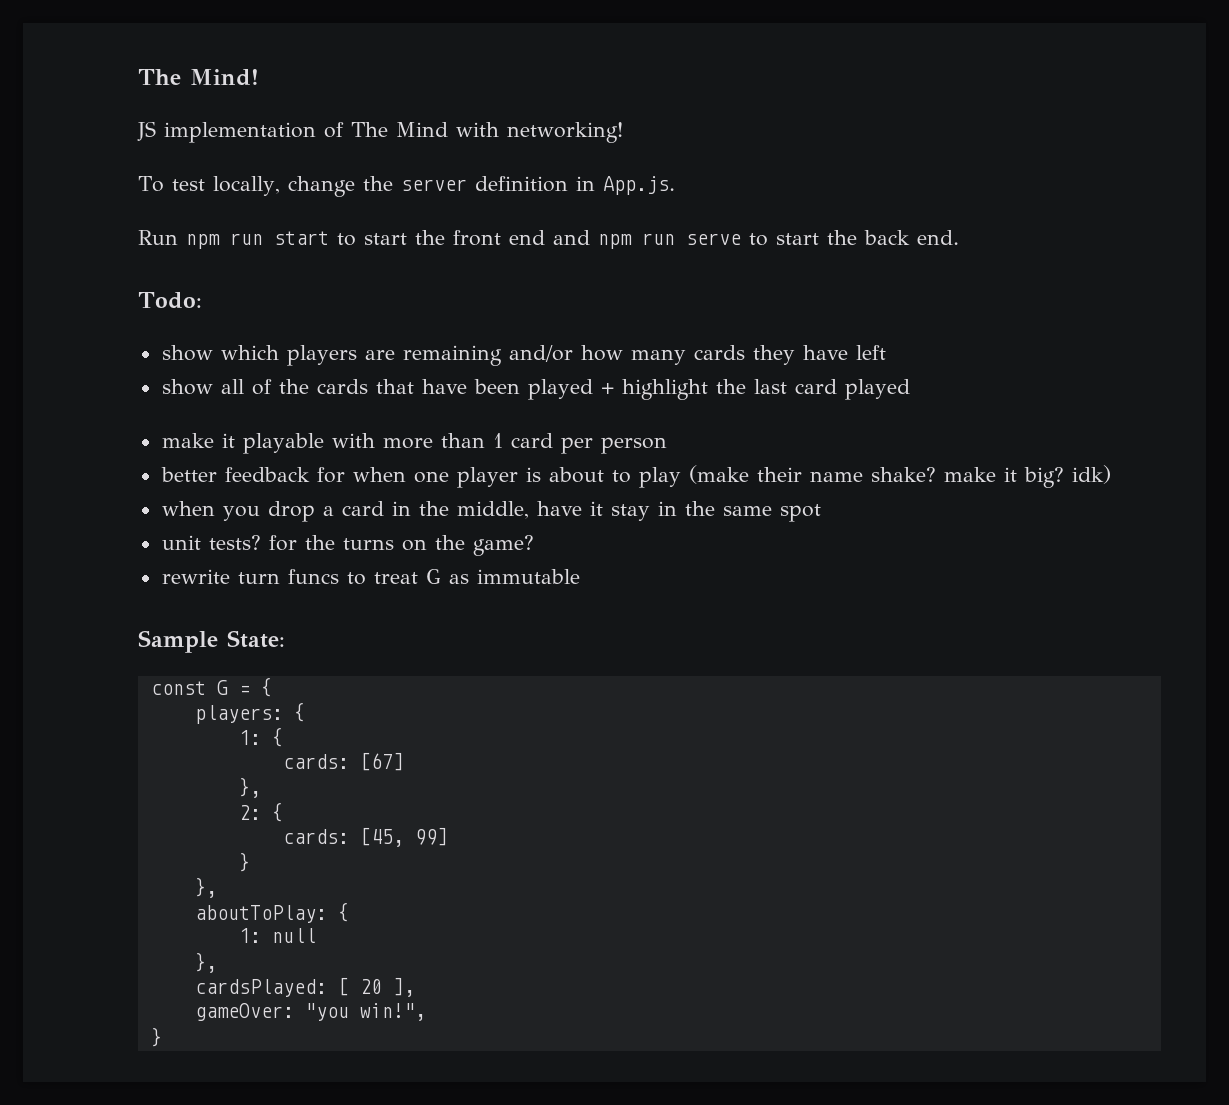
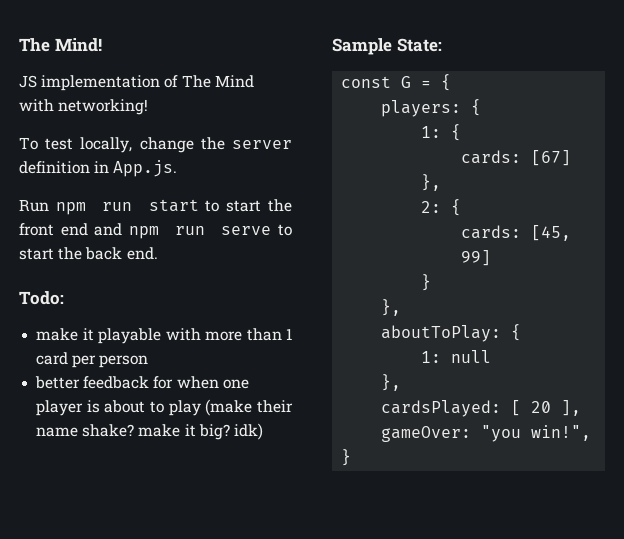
[161,345,886,366] [161,379,910,400] // show which players are remaining and/or how many cards they have left // show all of the cards that have been played + highlight the last card played -> (64, 298) none
[161,501,821,522] [161,535,534,556] [161,569,580,585] // when you drop a card in the middle, have it stay in the same spot // unit tests? for the turns on the game? // rewrite turn funcs to treat G as immutable -> (263, 431) none

